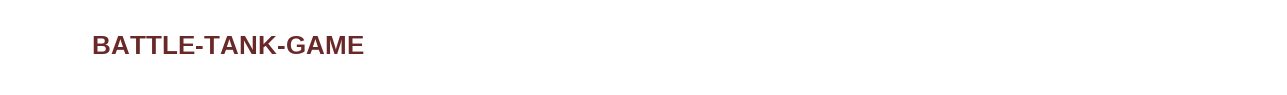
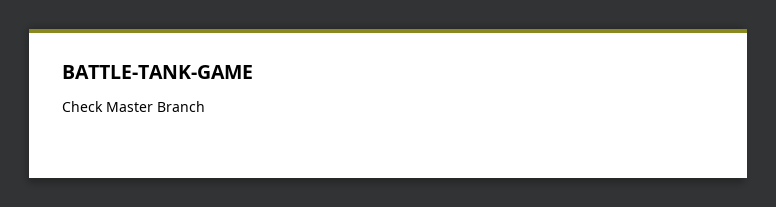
(364, 45) none -> [62,101,205,112] // Check Master Branch

